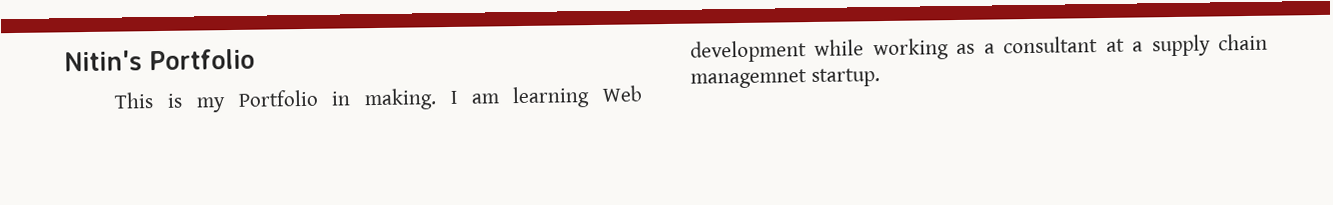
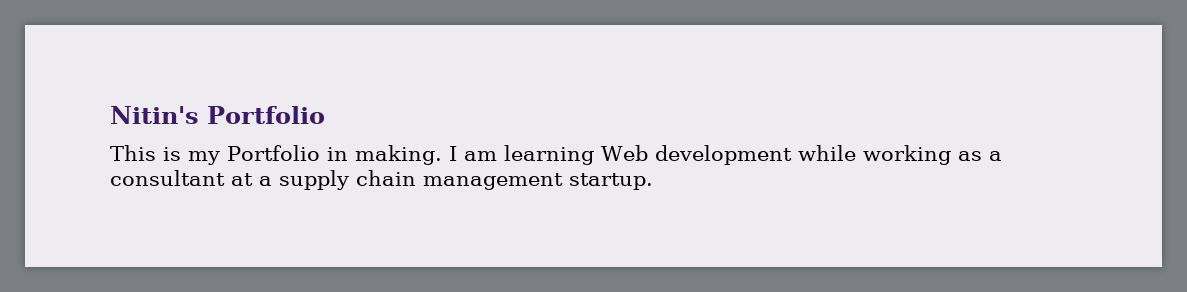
[690,69,807,89] managemnet -> [423,173,563,190] management

